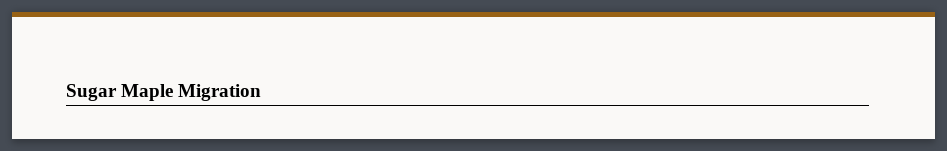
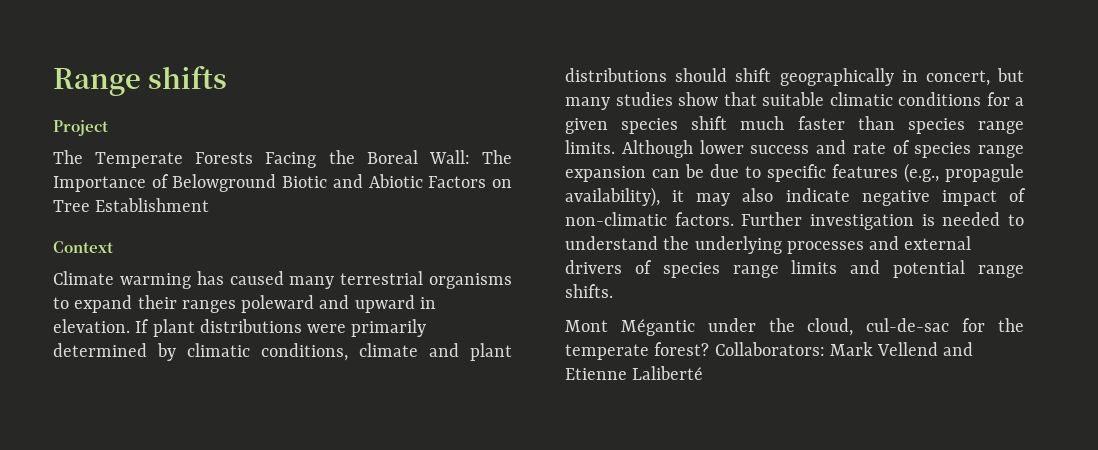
[66,84,262,101] Sugar Maple Migration -> [53,66,228,96] [53,120,108,136] [53,150,513,168] [53,174,512,192] [53,198,210,212] [53,241,113,253] [53,271,512,289] [53,295,436,313] [53,319,427,337] [53,343,512,361] [565,68,1024,86] [565,92,1024,110] [565,116,1024,134] [565,140,1024,158] [565,163,1024,183] [565,187,1026,207] [565,212,1024,230] [565,236,972,254] [565,260,1024,278] [565,284,613,298] [565,318,1024,336] [565,342,974,360] [565,366,704,380] Range shifts // Project // The Temperate Forests Facing the Boreal Wall: The Importance of Belowground Biotic and Abiotic Factors on Tree Establishment // Context // Climate warming has caused many terrestrial organisms to expand their ranges poleward and upward in elevation. If plant distributions were primarily determined by climatic conditions, climate and plant distributions should shift geographically in concert, but many studies show that suitable climatic conditions for a given species shift much faster than species range limits. Although lower success and rate of species range expansion can be due to specific features (e.g., propagule availability), it may also indicate negative impact of non-climatic factors. Further investigation is needed to understand the underlying processes and external drivers of species range limits and potential range shifts. // Mont Mégantic under the cloud, cul-de-sac for the temperate forest? Collaborators: Mark Vellend and Etienne Laliberté

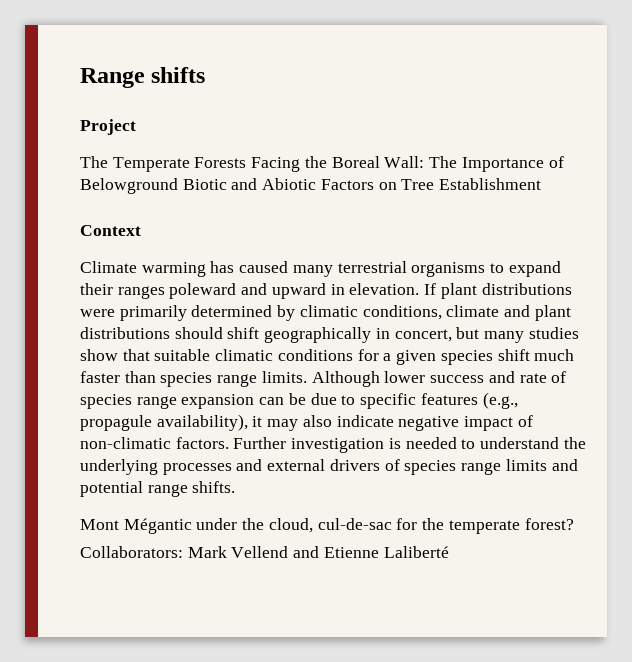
(710, 349) none -> (574, 524) //

